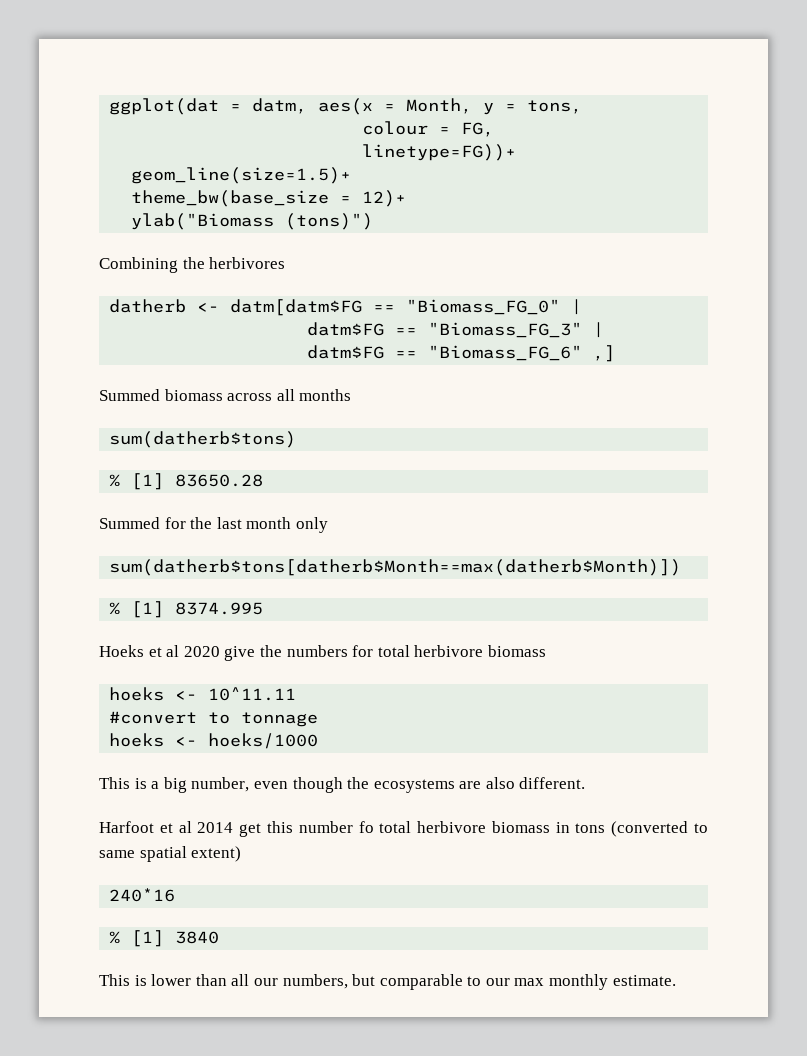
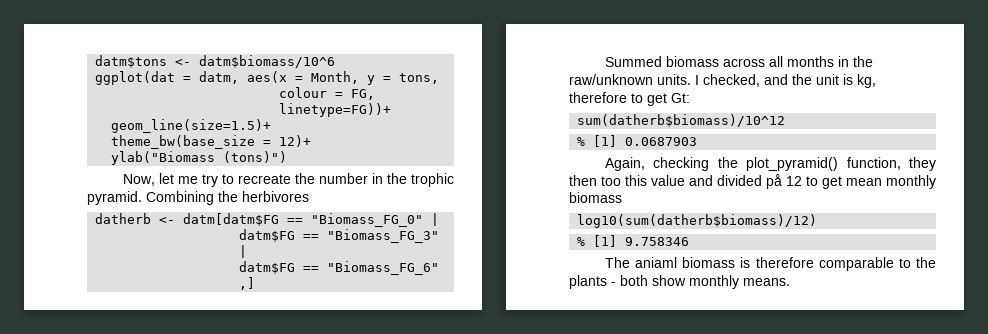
(109, 106) none -> [95,55,336,68] datm$tons <- datm$biomass/10^6 //
(374, 221) none -> [122,173,455,187] [87,191,142,205] Now, let me try to recreate the number in the trophic pyramid.
[109,431,297,448] [109,473,264,490] [99,517,328,533] [109,559,682,576] [109,601,264,618] [99,645,546,661] [109,687,297,701] [109,711,319,727] [109,733,319,749] [99,777,586,793] [99,821,708,837] [99,846,242,862] [109,888,176,902] [109,930,220,947] [99,974,676,990] // sum(datherb$tons) // % [1] 83650.28 // Summed for the last month only // sum(datherb$tons[datherb$Month==max(datherb$Month)]) // % [1] 8374.995 // Hoeks et al 2020 give the numbers for total herbivore biomass // hoeks <- 10^11.11 // #convert to tonnage // hoeks <- hoeks/1000 // This is a big number, even though the ecosystems are also different. // Harfoot et al 2014 get this number fo total herbivore biomass in tons (converted to same spatial extent) // 240*16 // % [1] 3840 // This is lower than all our numbers, but comparable to our max monthly estimate. -> [837,56,873,67] [569,74,876,88] [569,92,690,106] [577,114,786,127] [577,135,698,147] [604,157,936,171] [569,174,936,189] [569,192,622,203] [577,214,818,228] [577,235,690,247] [604,257,936,271] [569,275,790,289] in the raw/unknown units. I checked, and the unit is kg, therefore to get Gt: // sum(datherb$biomass)/10^12 // % [1] 0.0687903 // Again, checking the plot_pyramid() function, they then too this value and divided på 12 to get mean monthly biomass // log10(sum(datherb$biomass)/12) // % [1] 9.758346 // The aniaml biomass is therefore comparable to the plants - both show monthly means.

